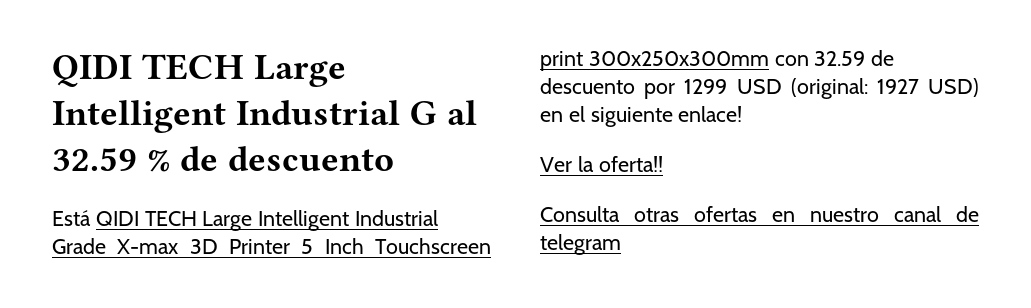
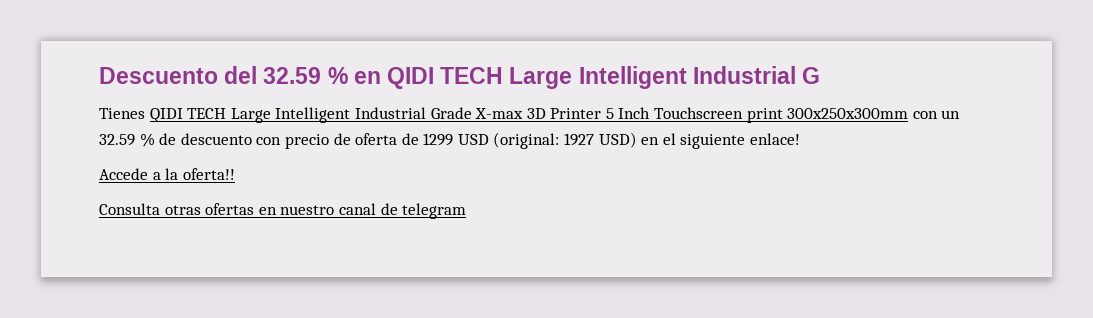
(52, 70) none -> [99,66,381,84] Descuento del 32.59 % en
[446,100,477,125] [52,146,394,172] [52,210,91,226] al 32.59 % de descuento // Está -> [99,108,145,119] // Tienes
[814,50,895,66] [540,78,676,99] 32.59 de descuento por -> [941,110,961,119] [99,133,419,149] un 32.59 % de descuento con precio de oferta de
[540,157,572,172] Ver -> [99,168,161,180] Accede a

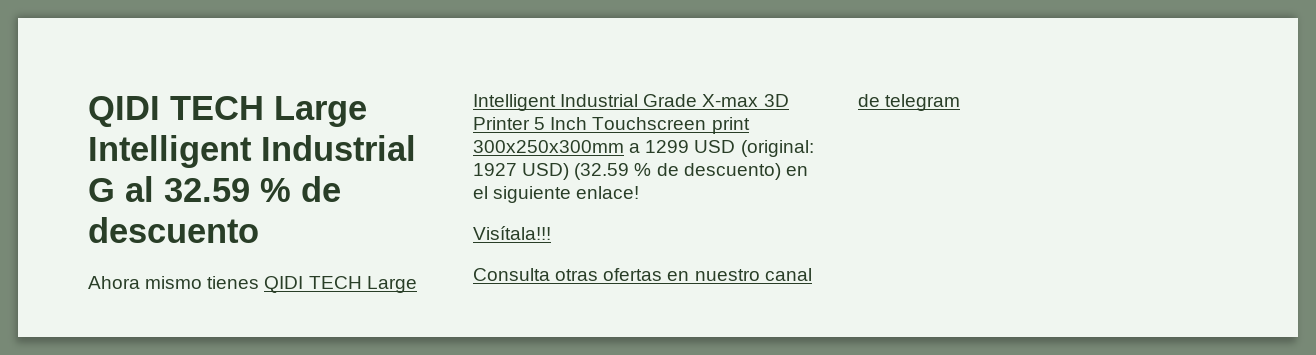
[99,66,381,84] Descuento del 32.59 % en -> (88, 111) none
[99,108,145,119] // Tienes -> [125,176,341,202] [88,217,259,243] [88,276,260,289] al 32.59 % de descuento // Ahora mismo tienes
[912,110,961,119] [99,133,419,149] con un 32.59 % de descuento con precio de oferta de -> [629,143,641,153] a
(637, 140) none -> [574,163,781,180] (32.59 % de descuento)
[99,168,235,180] Accede a la oferta!! -> [473,226,551,240] Visítala!!!

